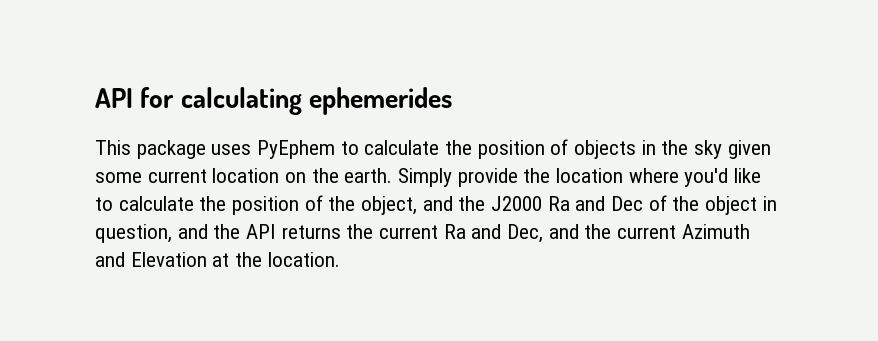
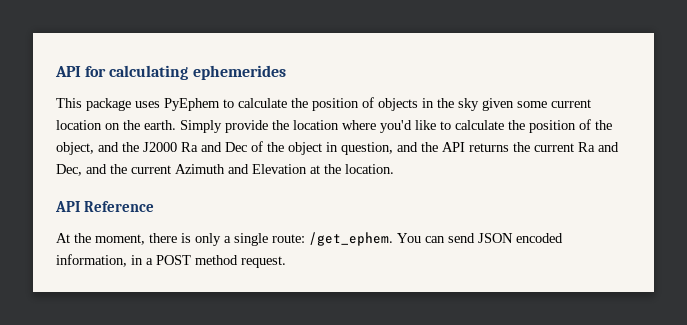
(340, 259) none -> [55,201,154,212] [56,232,563,246] [56,254,286,268] // API Reference // At the moment, there is only a single route: /get_ephem. You can send JSON encoded information, in a POST method request.

